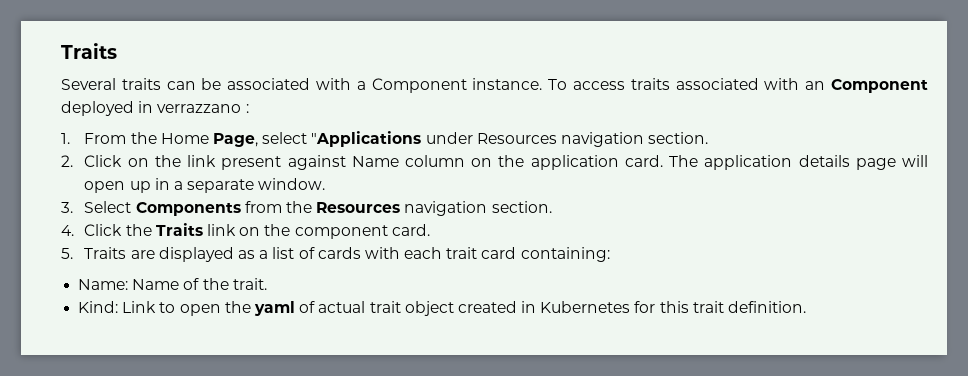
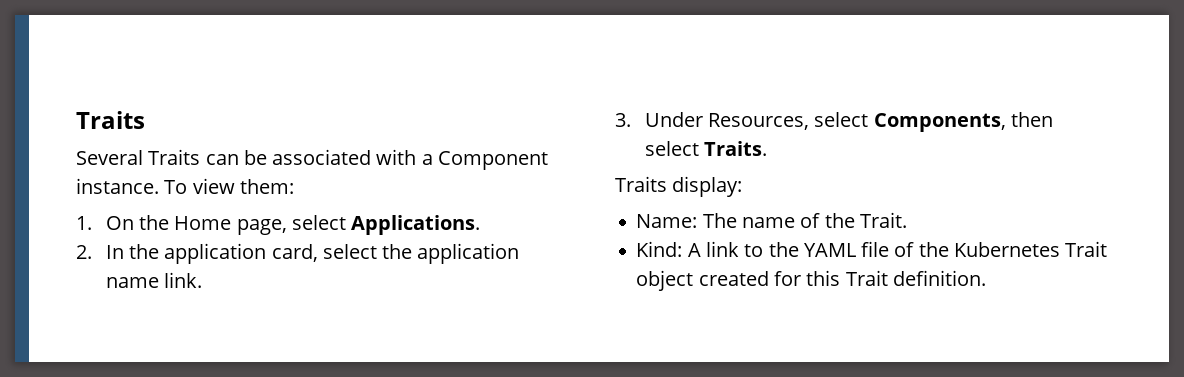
[121,78,161,90] traits -> [148,149,201,165] Traits
[573,78,928,93] [61,101,249,116] access traits associated with an Component deployed in verrazzano : -> [192,178,294,194] view them:
[84,133,127,144] From -> [105,216,134,230] On
[212,131,709,147] [61,155,928,170] [84,178,326,193] [61,201,552,216] [61,223,430,239] [61,247,610,262] Page, select "Applications under Resources navigation section. // 2. Click on the link present against Name column on the application card. The application details page will open up in a separate window. // 3. Select Components from the Resources navigation section. // 4. Click the Traits link on the component card. // 5. Traits are displayed as a list of cards with each trait card containing: -> [236,215,481,235] [76,243,520,264] [105,272,203,288] [615,112,1053,132] [644,141,768,156] [615,176,743,197] page, select Applications. // 2. In the application card, select the application name link. // 3. Under Resources, select Components, then select Traits. // Traits display:
[132,278,267,290] Name of the trait. -> [702,212,907,228] The name of the Trait.
[122,301,631,316] Link to open the yaml of actual trait object created in Kubernetes -> [687,241,1108,257] [636,270,769,291] A link to the YAML file of the Kubernetes Trait object created
[692,301,724,313] trait -> [845,270,888,286] Trait

